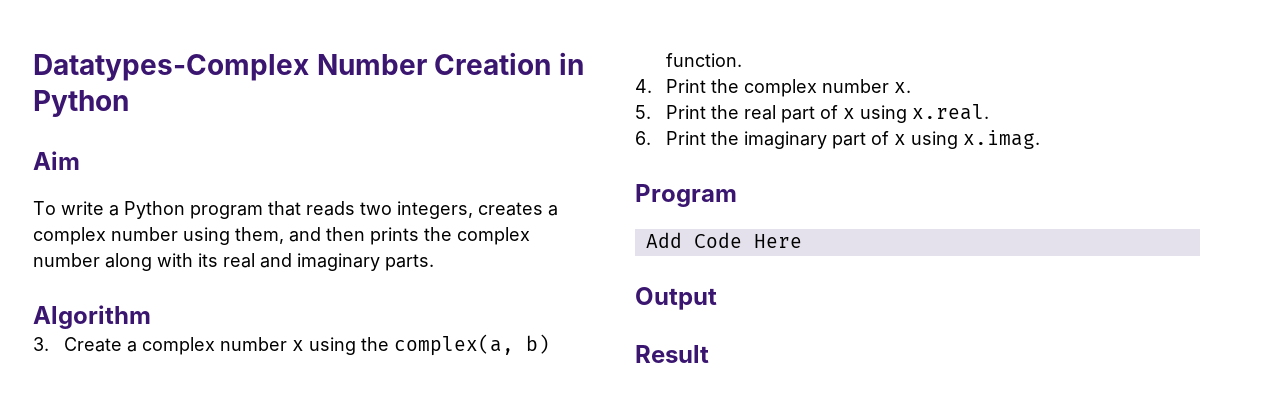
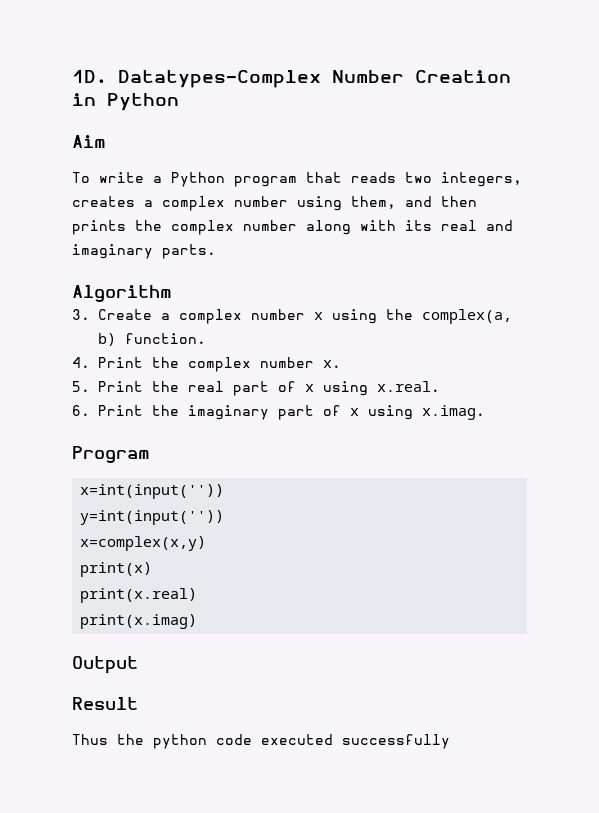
(33, 67) none -> [72,70,107,83] 1D.
[645,232,802,248] [635,287,717,310] [635,345,709,363] Add Code Here // Output // Result -> [80,484,225,499] [80,510,225,525] [80,536,207,551] [80,562,153,577] [80,588,198,603] [80,614,198,629] [72,656,138,674] [72,697,138,710] [72,734,450,749] x=int(input('')) // y=int(input('')) // x=complex(x,y) // print(x) // print(x.real) // print(x.imag) // Output // Result // Thus the python code executed successfully

